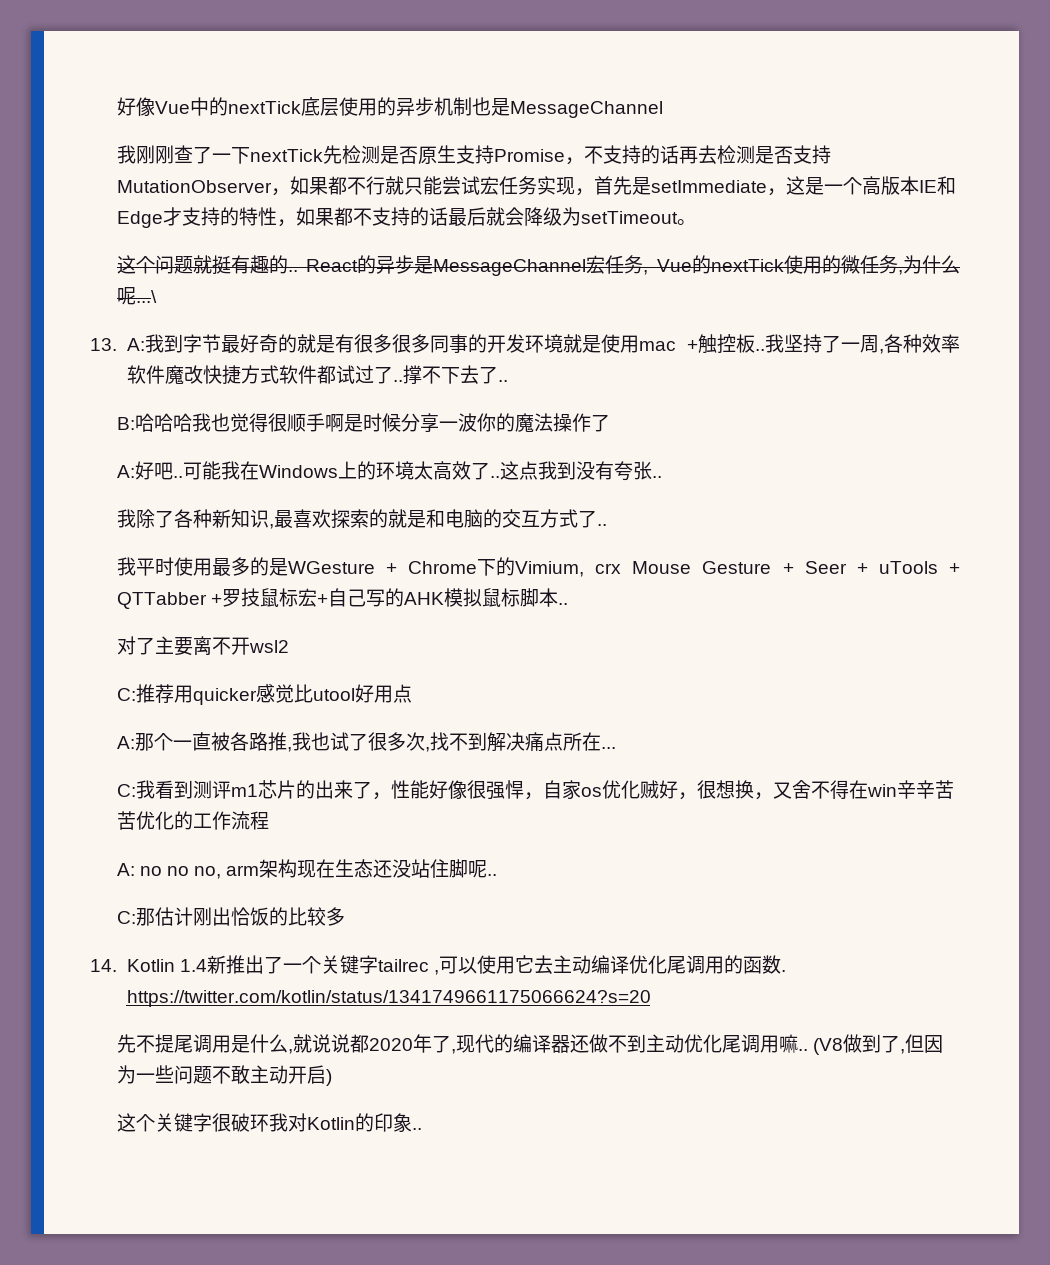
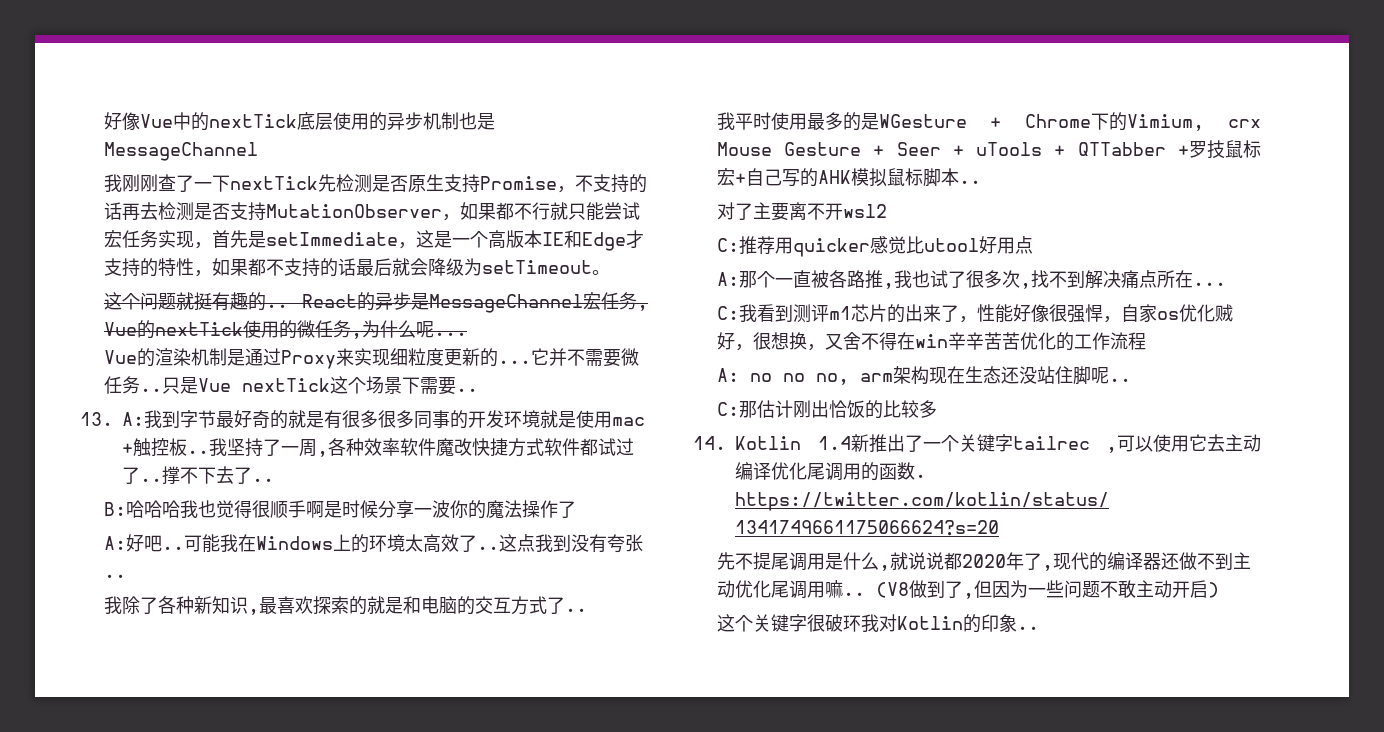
[135,290,157,303] ...\ -> [433,332,467,336] [103,348,639,369] [103,376,478,395] ... // Vue的渲染机制是通过Proxy来实现细粒度更新的...它并不需要微任务..只是Vue nextTick这个场景下需要..

